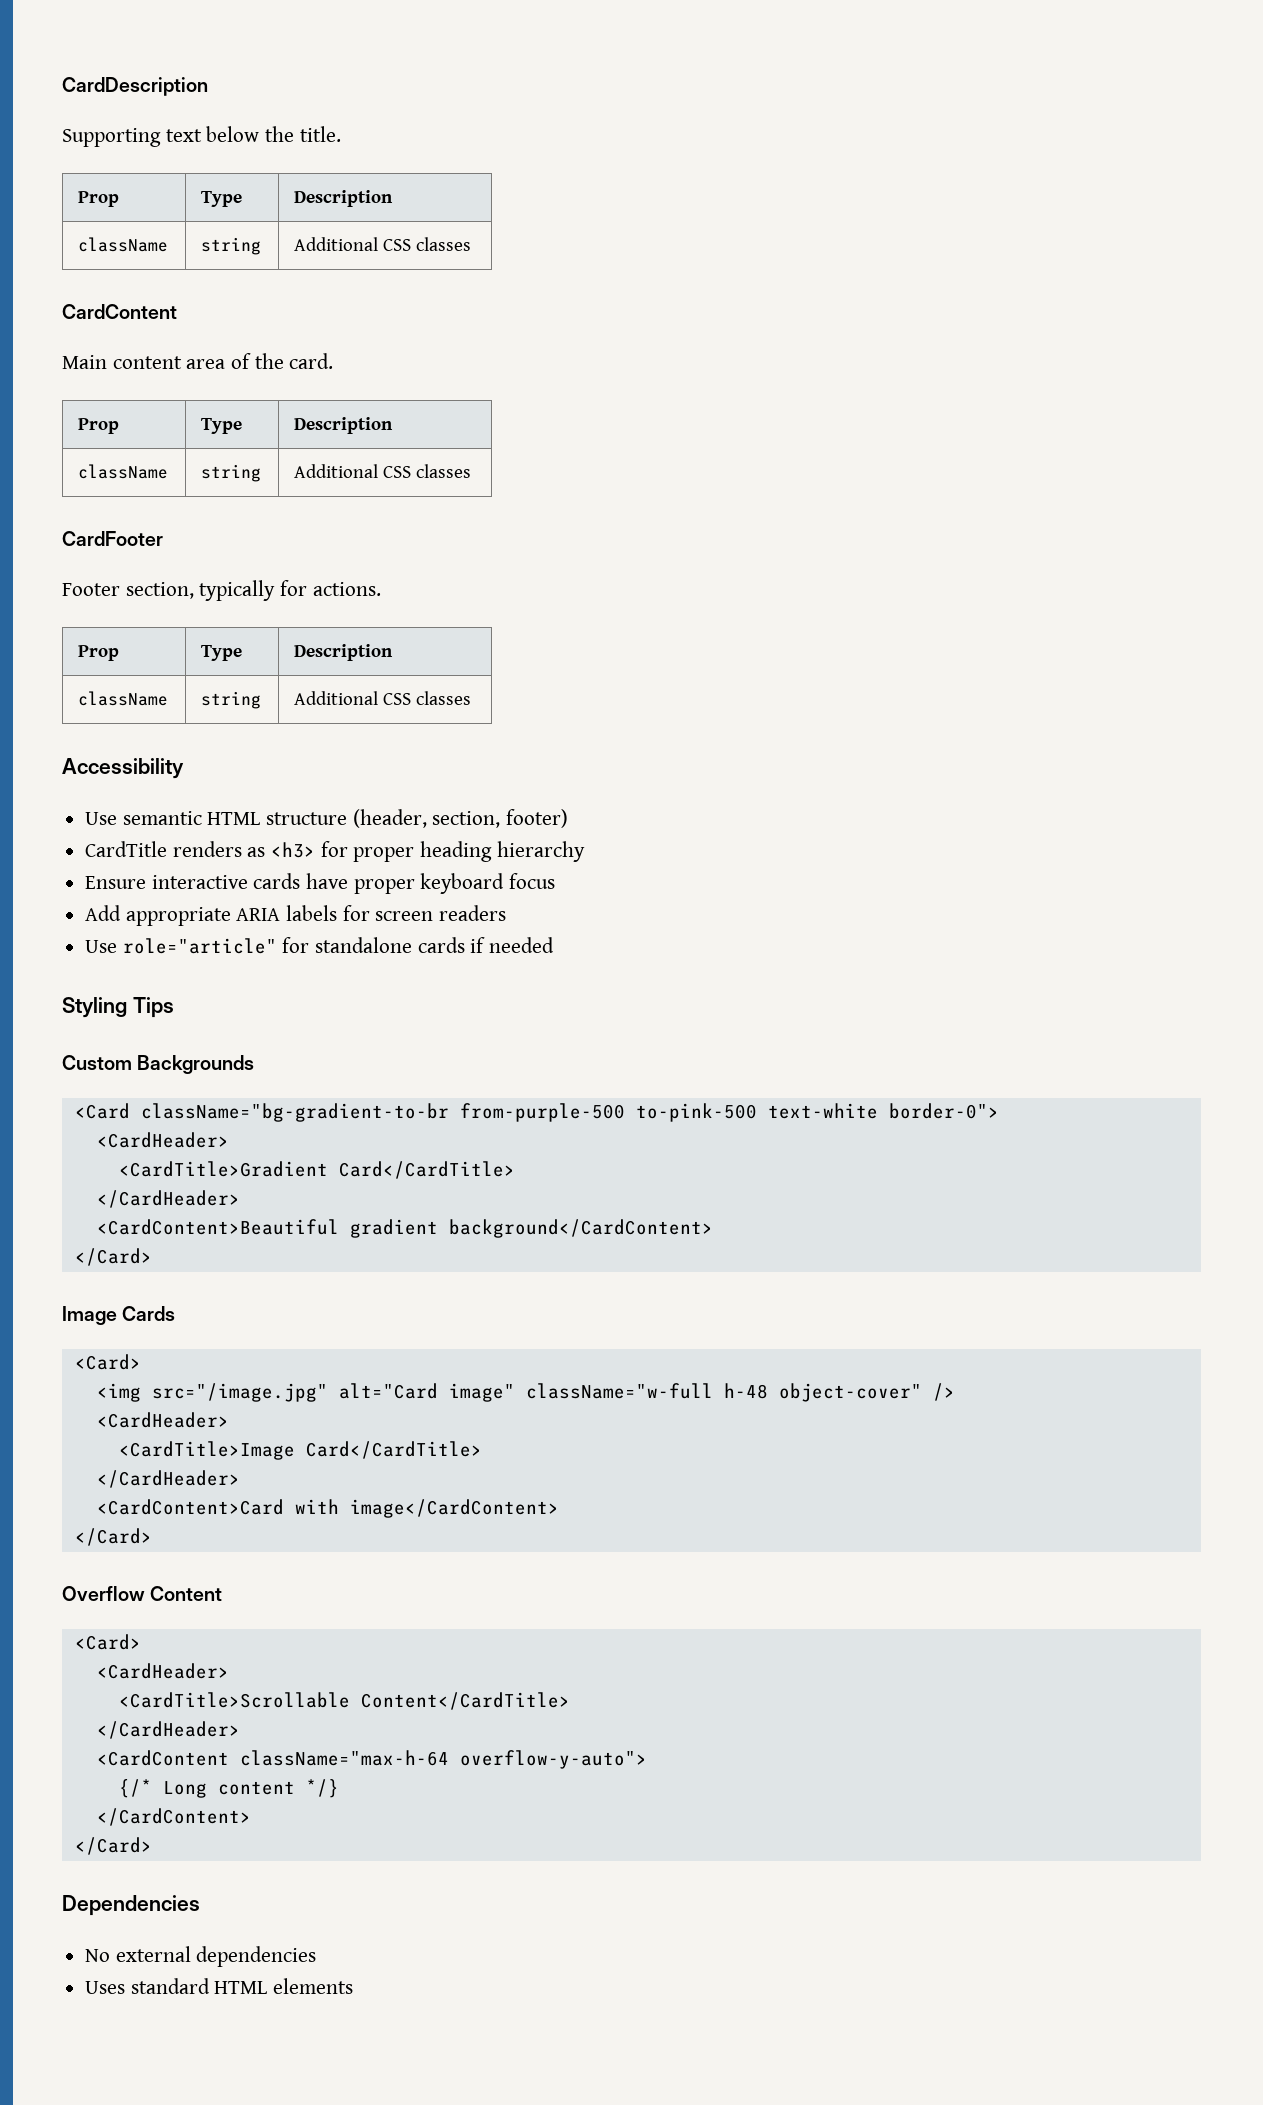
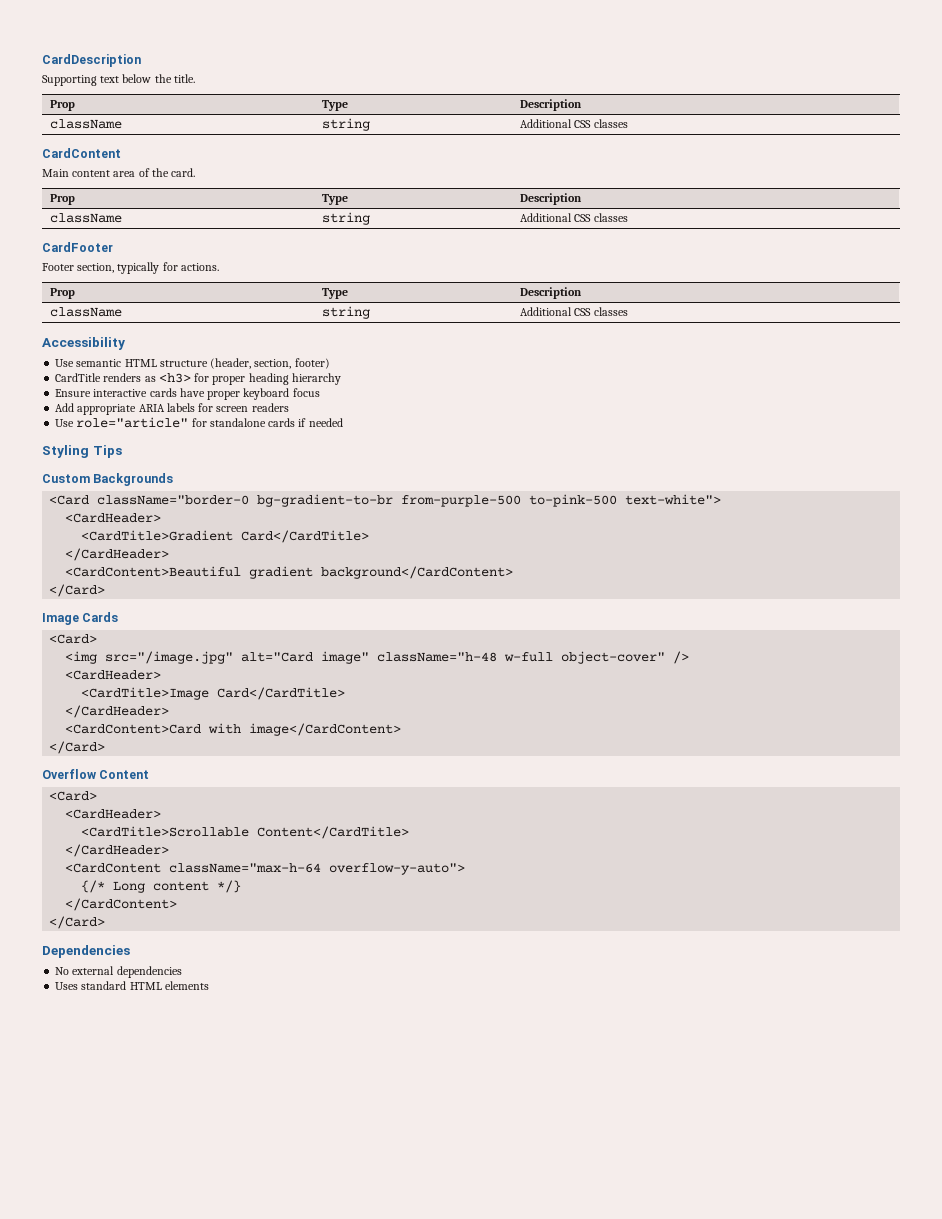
[140,1103,999,1122] className="bg-gradient-to-br from-purple-500 to-pink-500 text-white border-0"> -> [97,494,722,507] className="border-0 bg-gradient-to-br from-purple-500 to-pink-500 text-white">
[525,1383,768,1399] className="w-full h-48 -> [377,652,554,662] className="h-48 w-full

